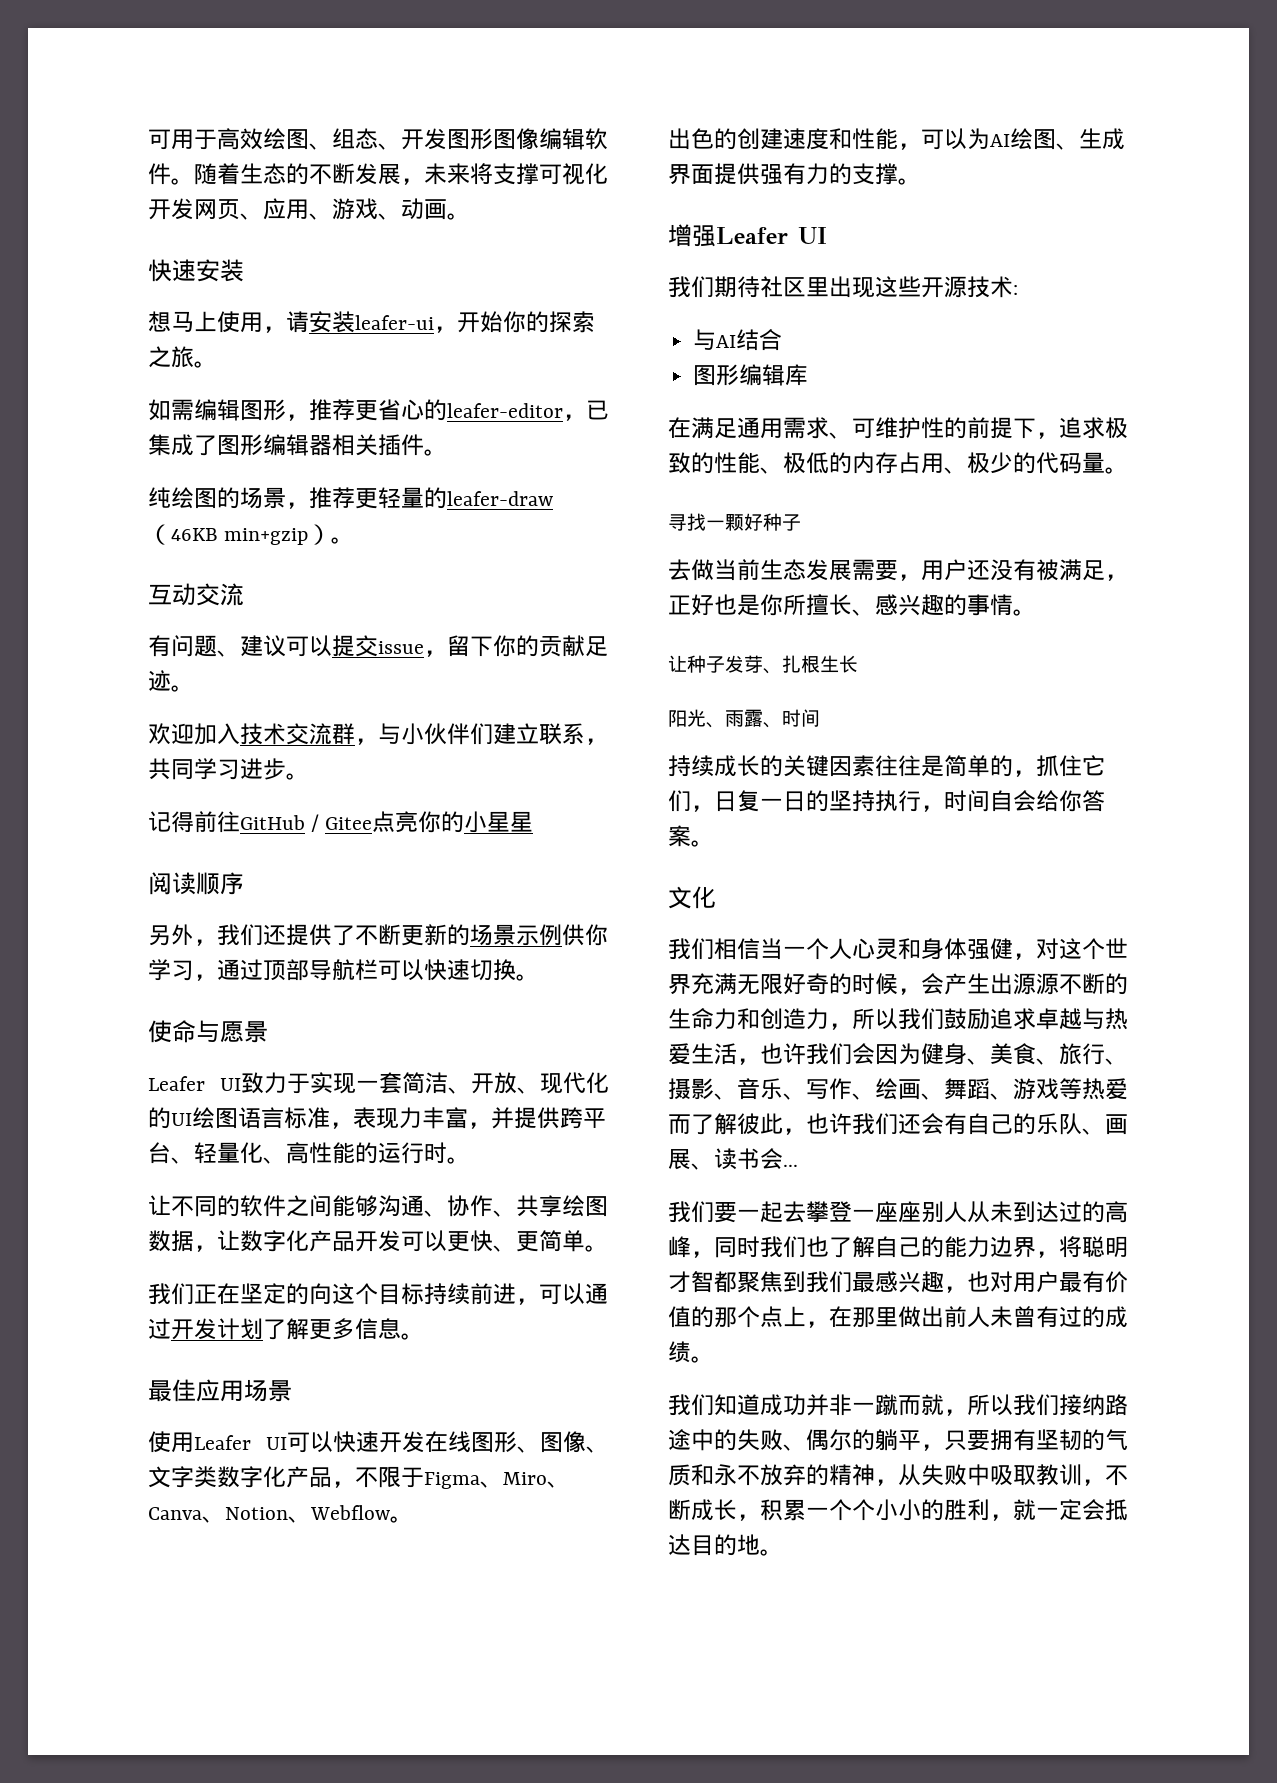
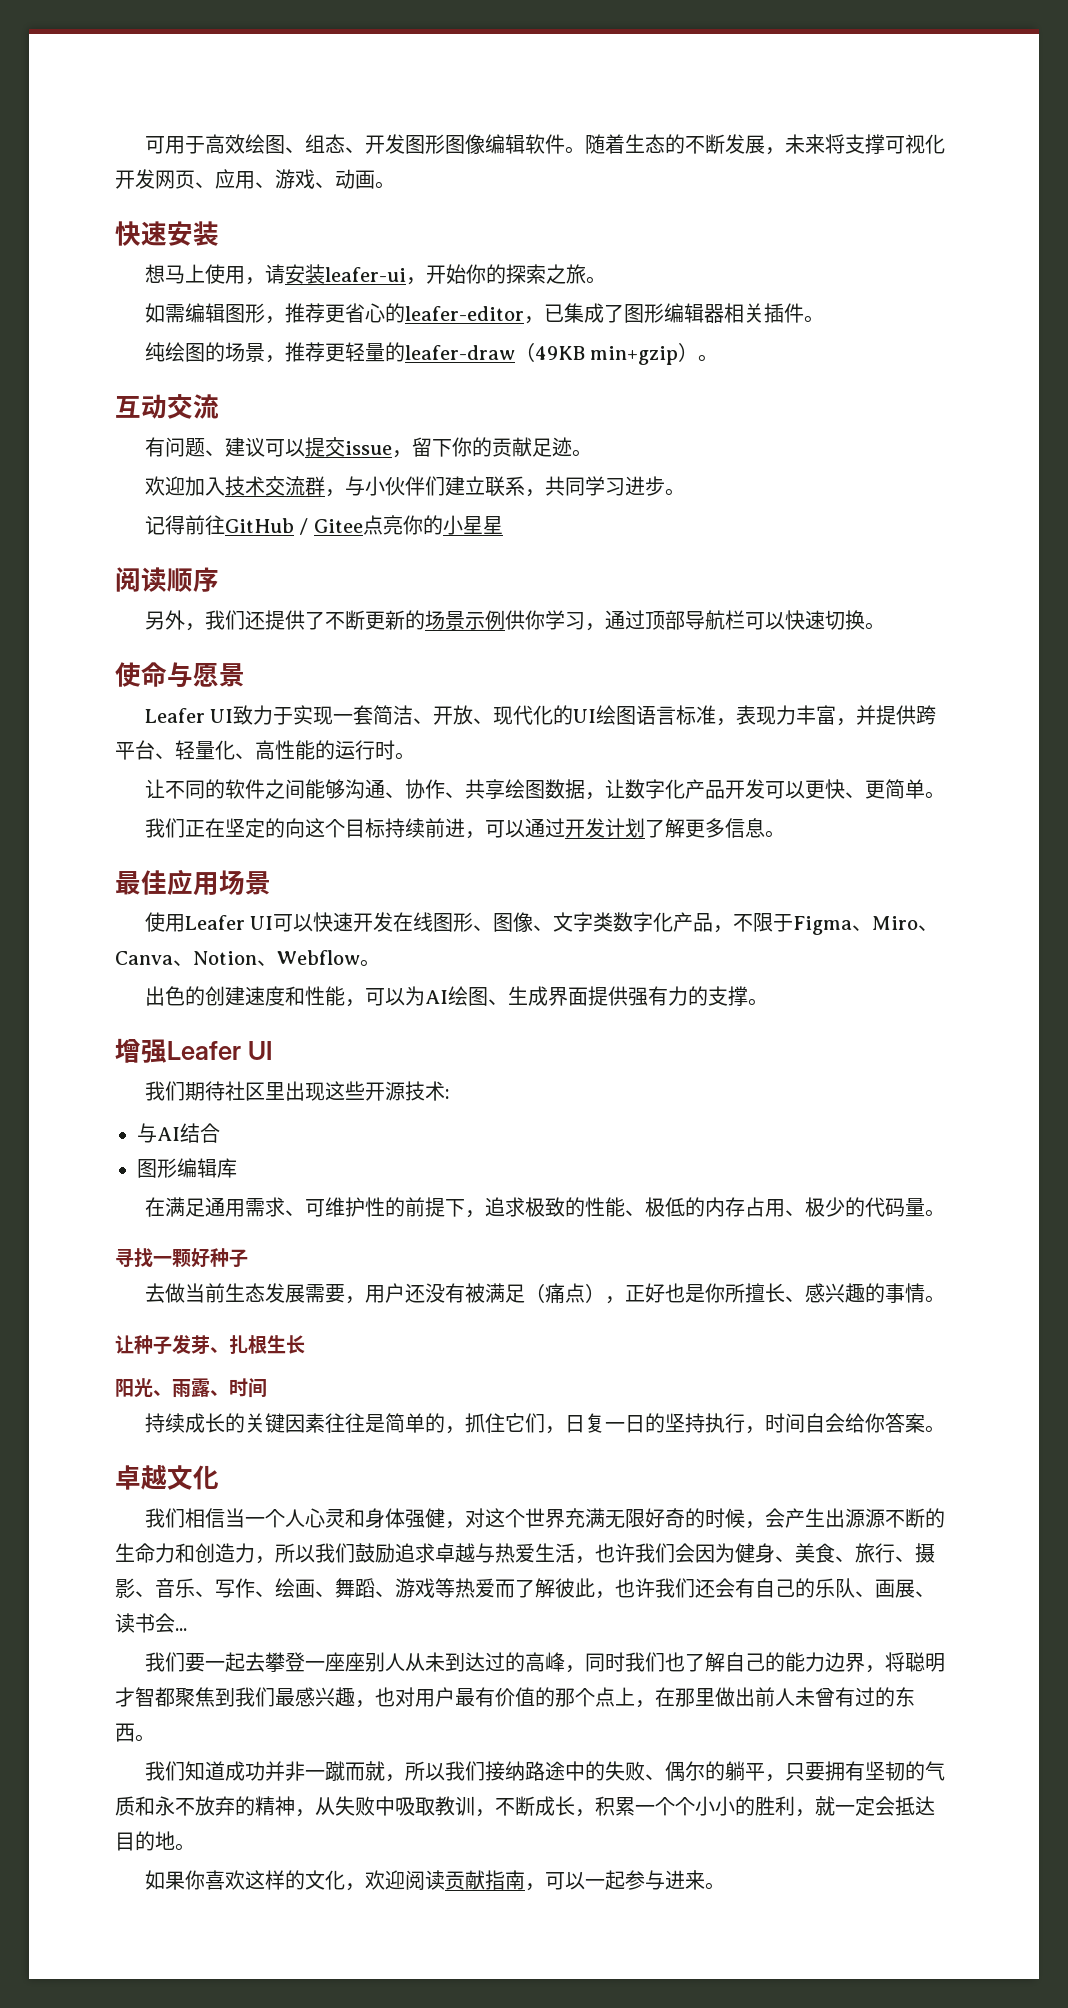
[171,528,218,541] 46KB -> [535,346,586,360] 49KB
(1105, 570) none -> [525,1283,606,1304] （痛点）
(714, 843) none -> [115,1465,167,1490] 卓越
[1105,1306,1128,1328] [668,1341,691,1363] 成绩 -> [895,1687,915,1707] [115,1723,135,1742] 东西
(783, 1552) none -> [145,1870,726,1891] // 如果你喜欢这样的文化，欢迎阅读贡献指南，可以一起参与进来。

